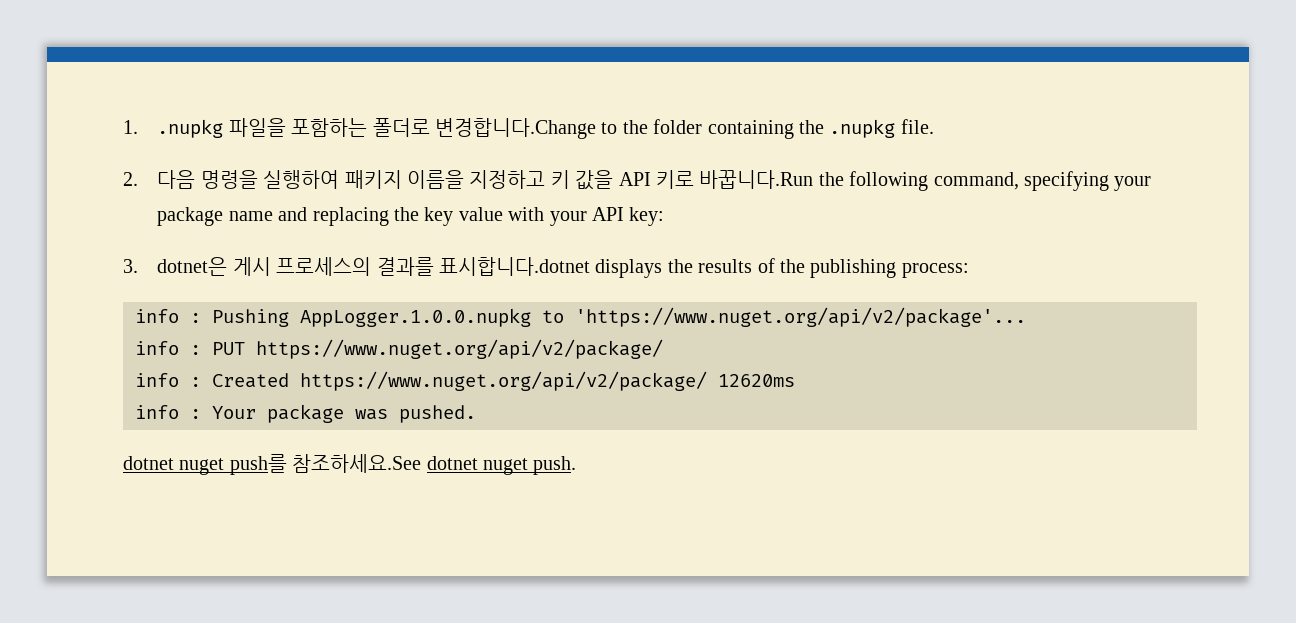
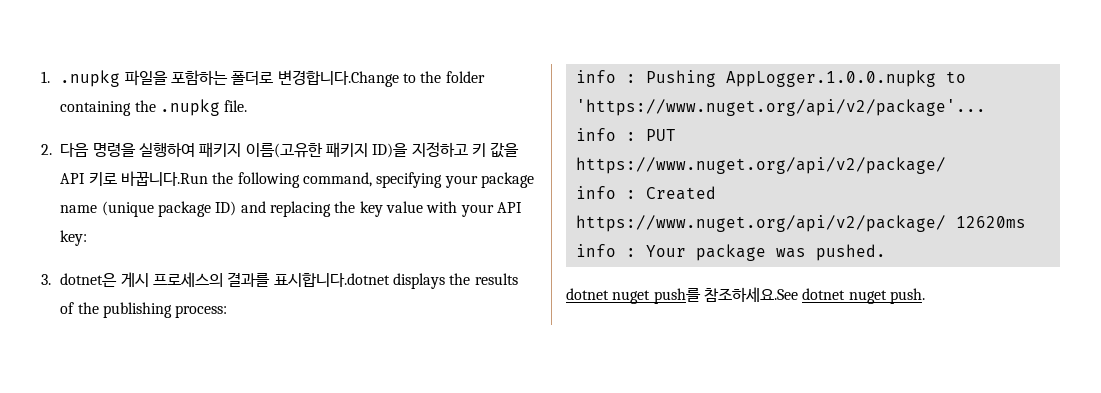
[407,170,465,189] 이름을 -> [245,142,409,158] 이름(고유한 패키지 ID)을
(273, 216) none -> [101,201,237,217] (unique package ID)

